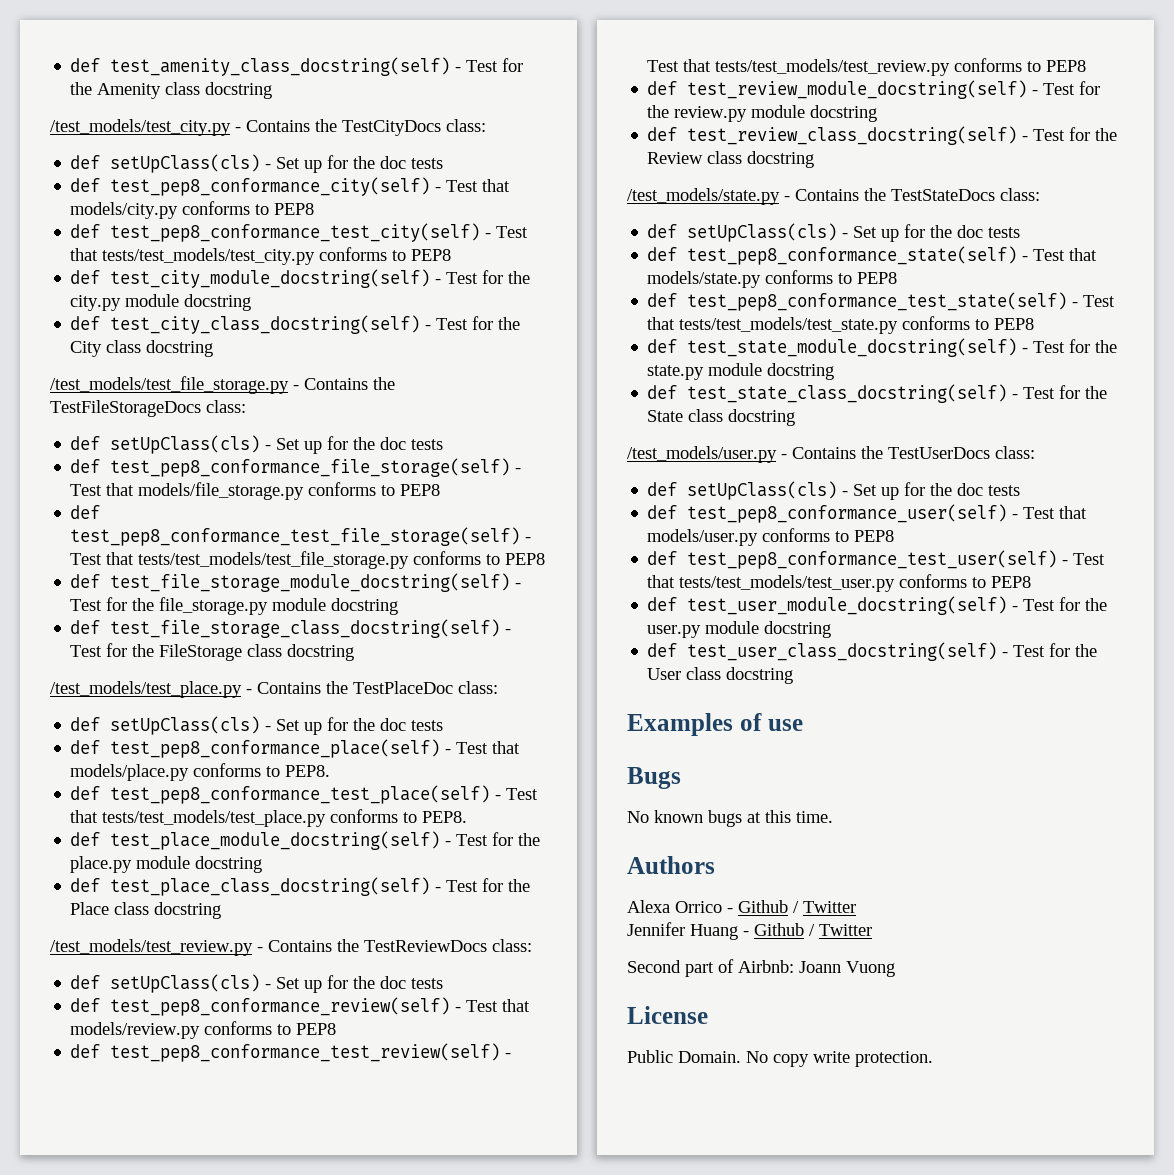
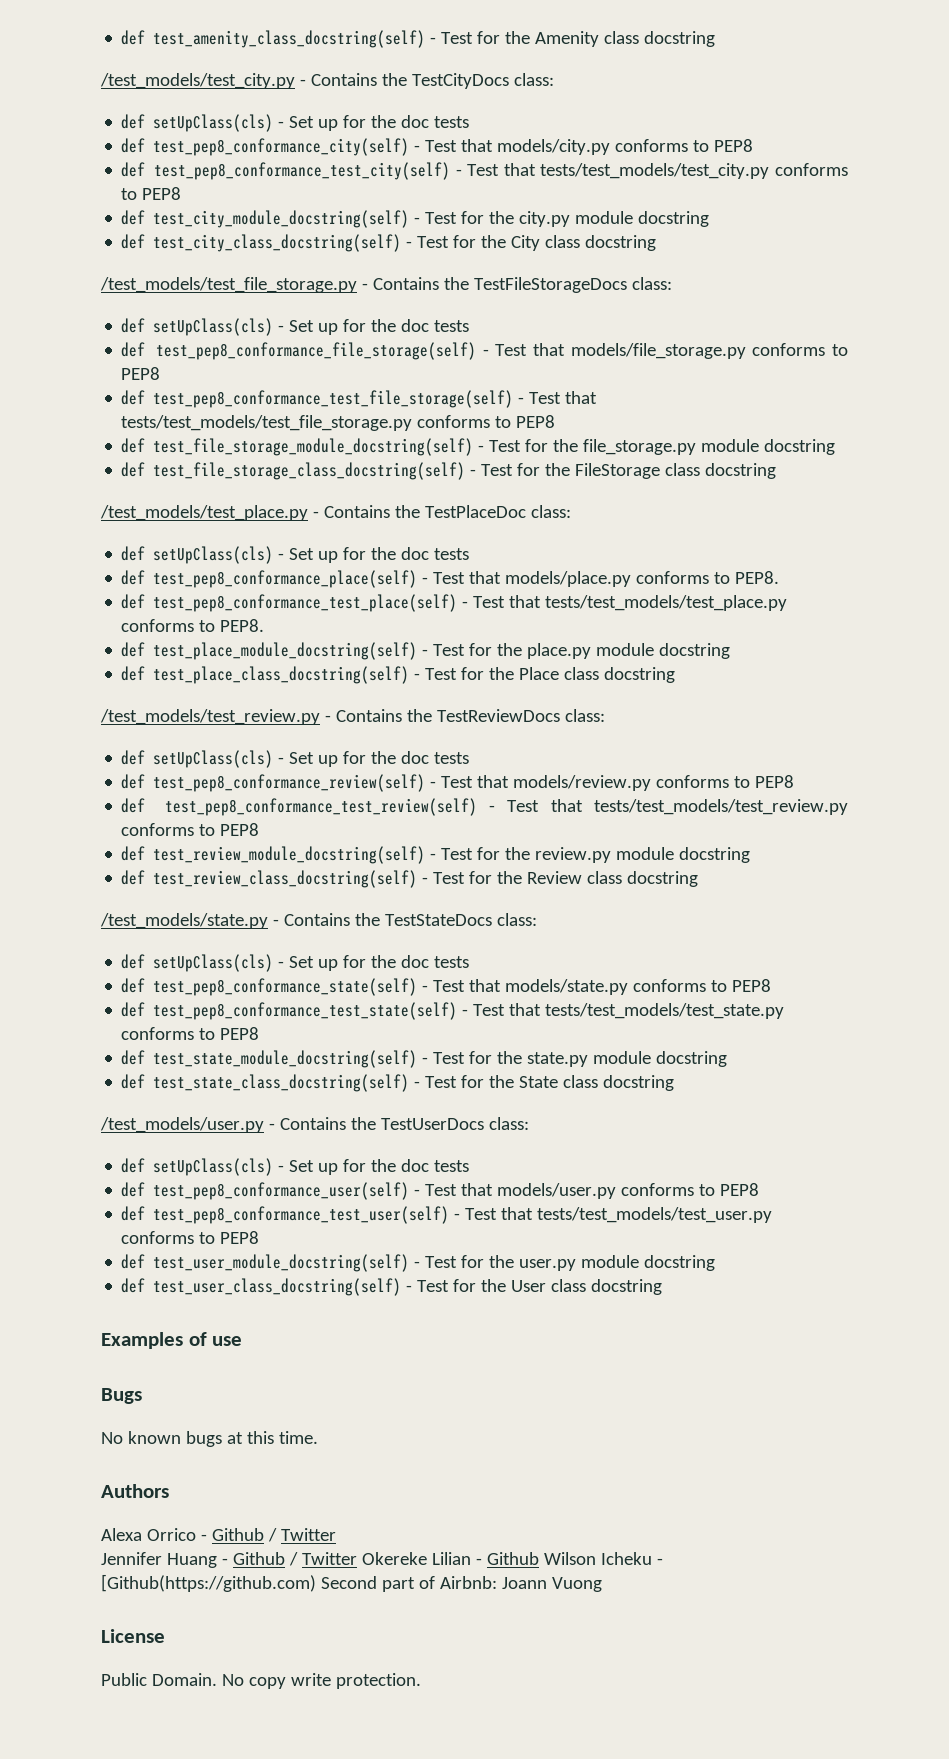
(872, 930) // -> [361,1552,663,1565] [101,1574,316,1592] Okereke Lilian - Github Wilson Icheku - [Github(https://github.com)

